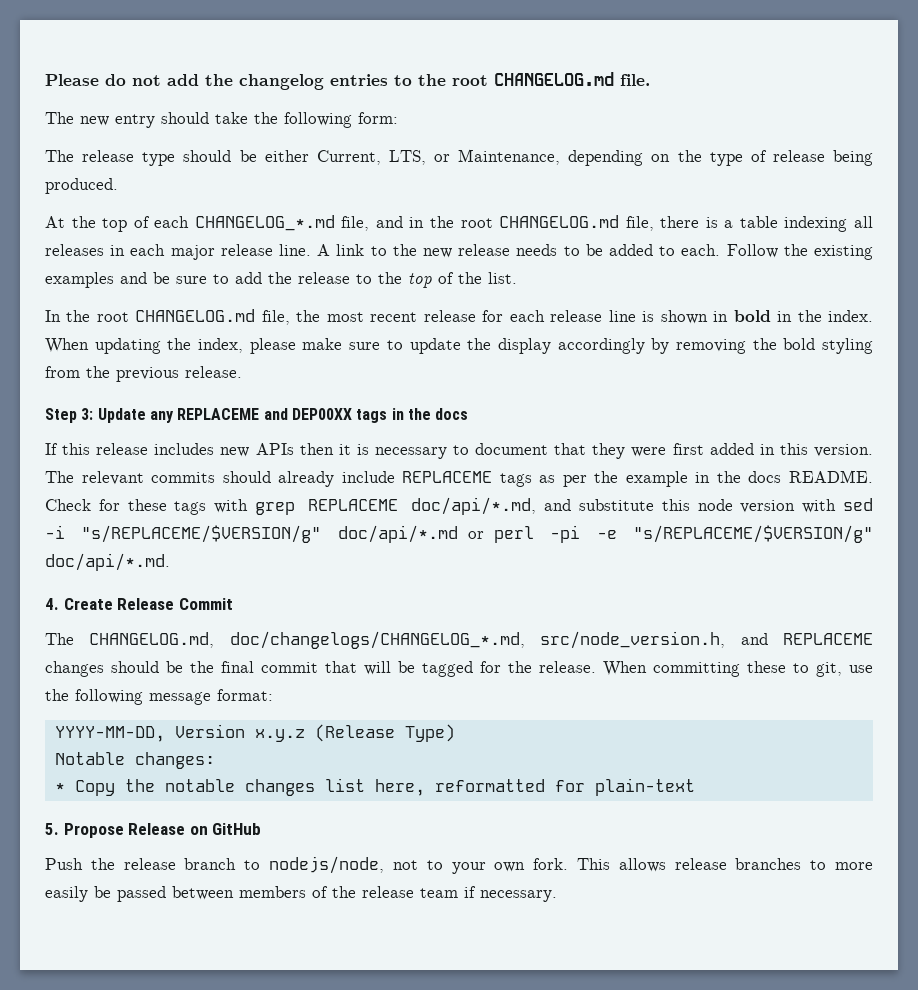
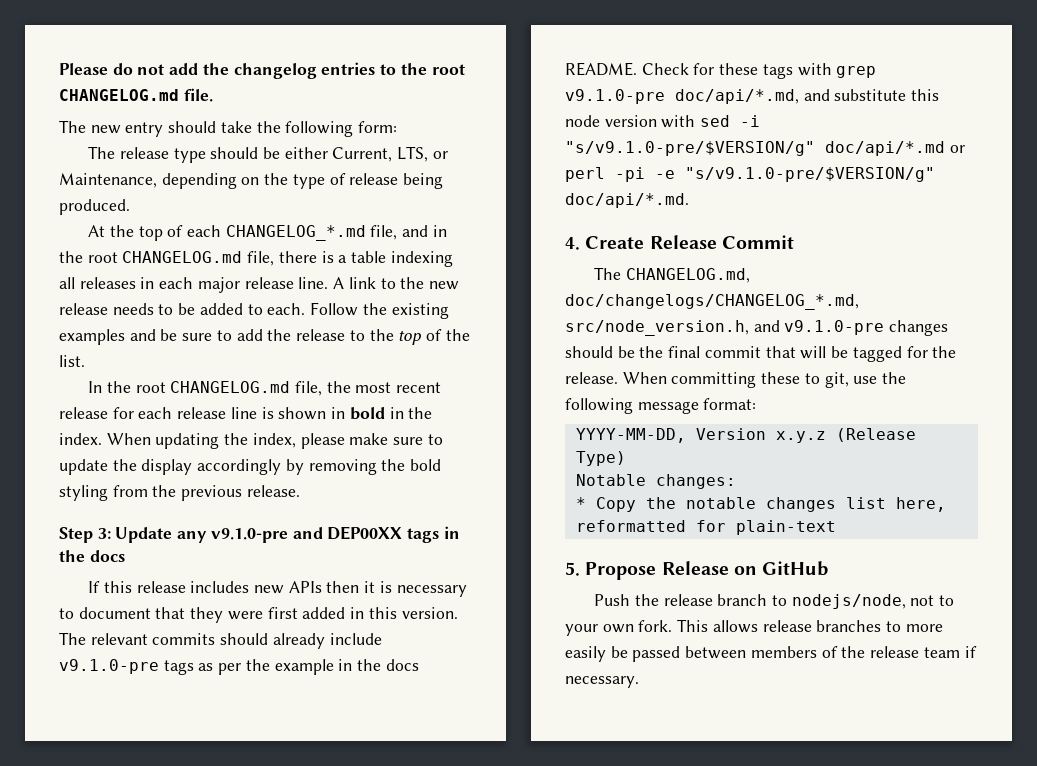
[177,408,260,420] REPLACEME -> [210,528,288,543] v9.1.0-pre
[402,471,493,483] REPLACEME -> [59,659,159,674] v9.1.0-pre
[308,499,399,511] REPLACEME -> [565,89,665,104] v9.1.0-pre
[81,525,322,543] "s/REPLACEME/$VERSION/g" -> [565,141,815,156] "s/v9.1.0-pre/$VERSION/g"
[633,525,873,543] "s/REPLACEME/$VERSION/g" -> [685,167,935,182] "s/v9.1.0-pre/$VERSION/g"
[783,633,873,645] REPLACEME -> [784,320,885,335] v9.1.0-pre

